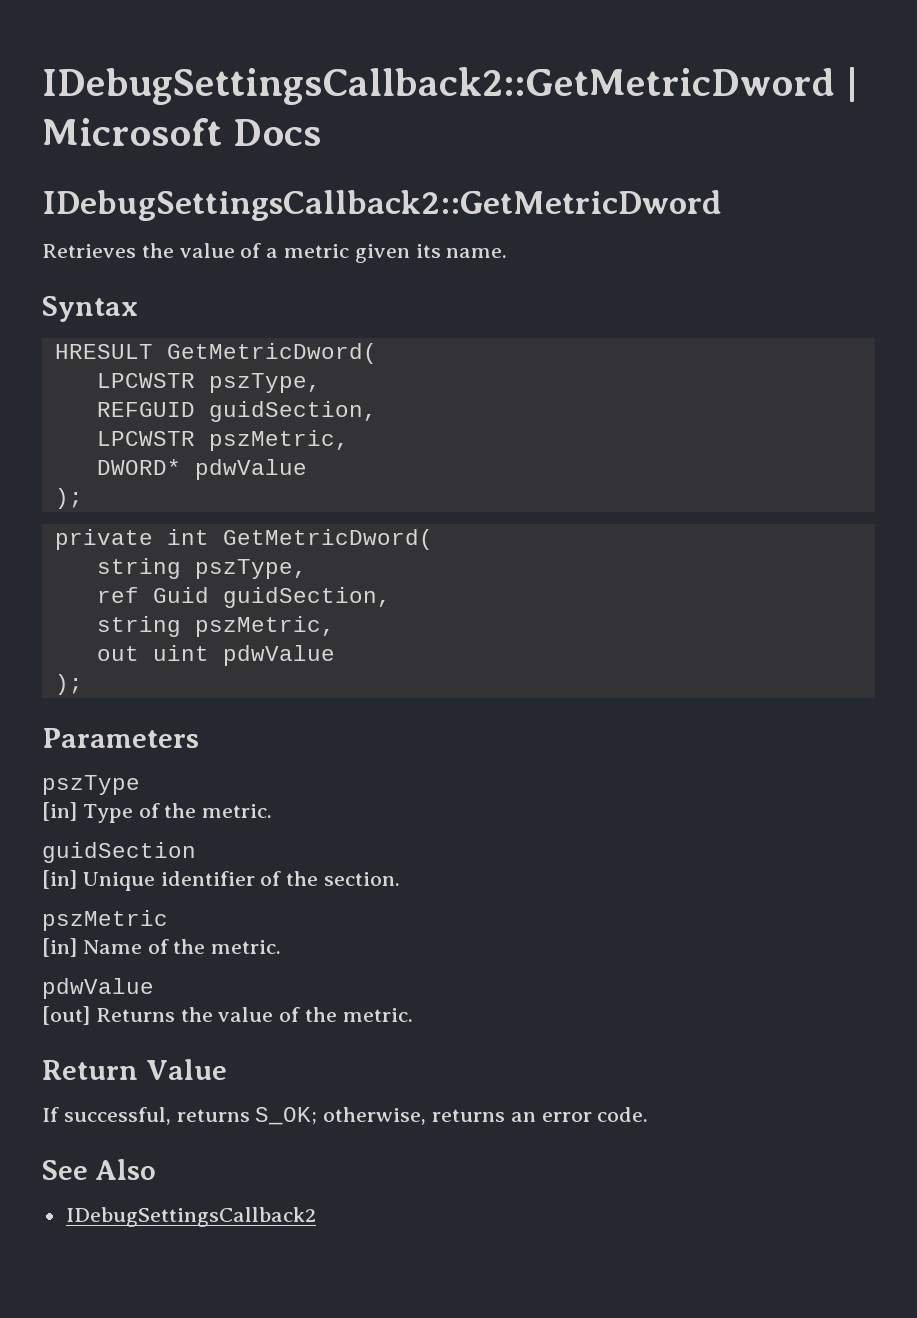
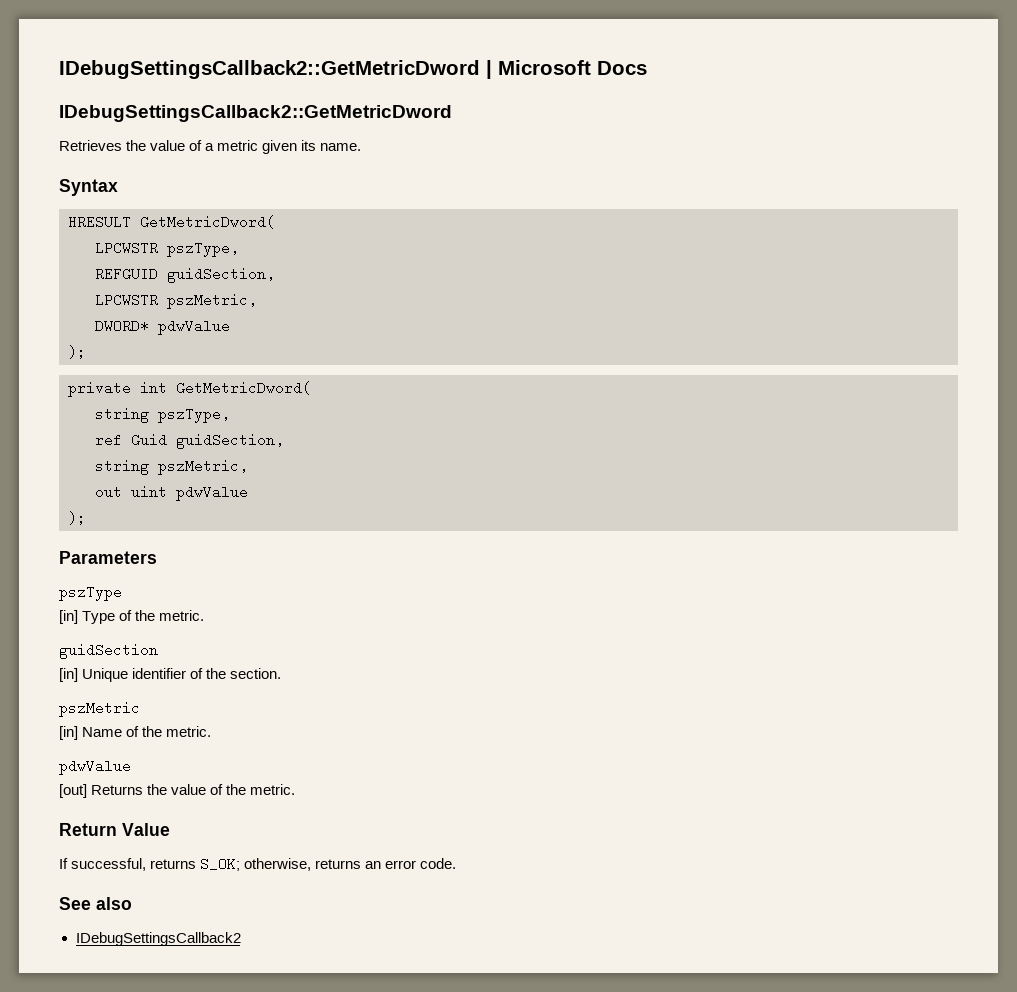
[94,1159,156,1180] Also -> [96,897,132,910] also

